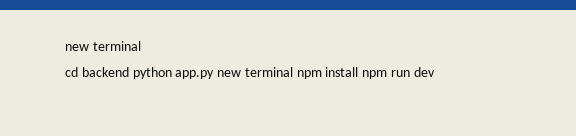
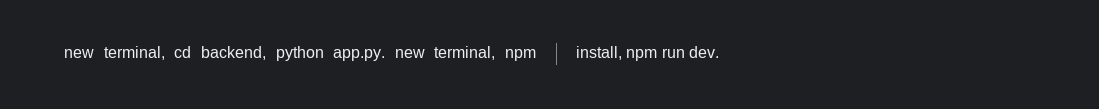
[65,41,141,51] [65,67,359,79] new terminal // cd backend python app.py new terminal npm install -> [64,46,622,61] new terminal, cd backend, python app.py. new terminal, npm install,
[413,67,435,77] dev -> [688,46,719,58] dev.

